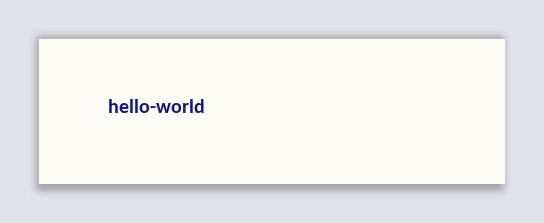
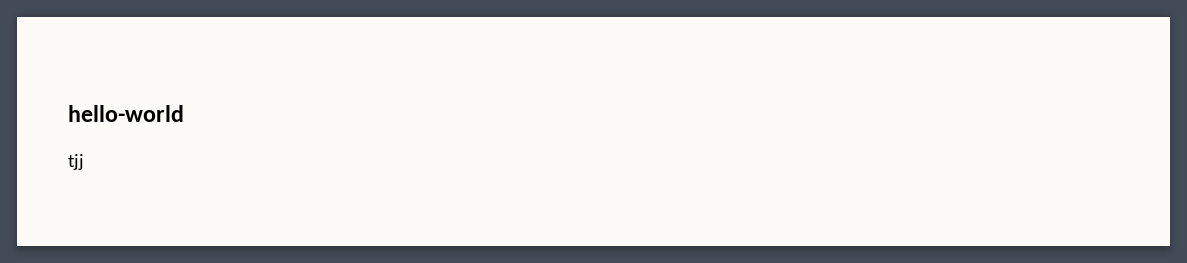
(205, 106) none -> [68,154,84,170] // tjj

